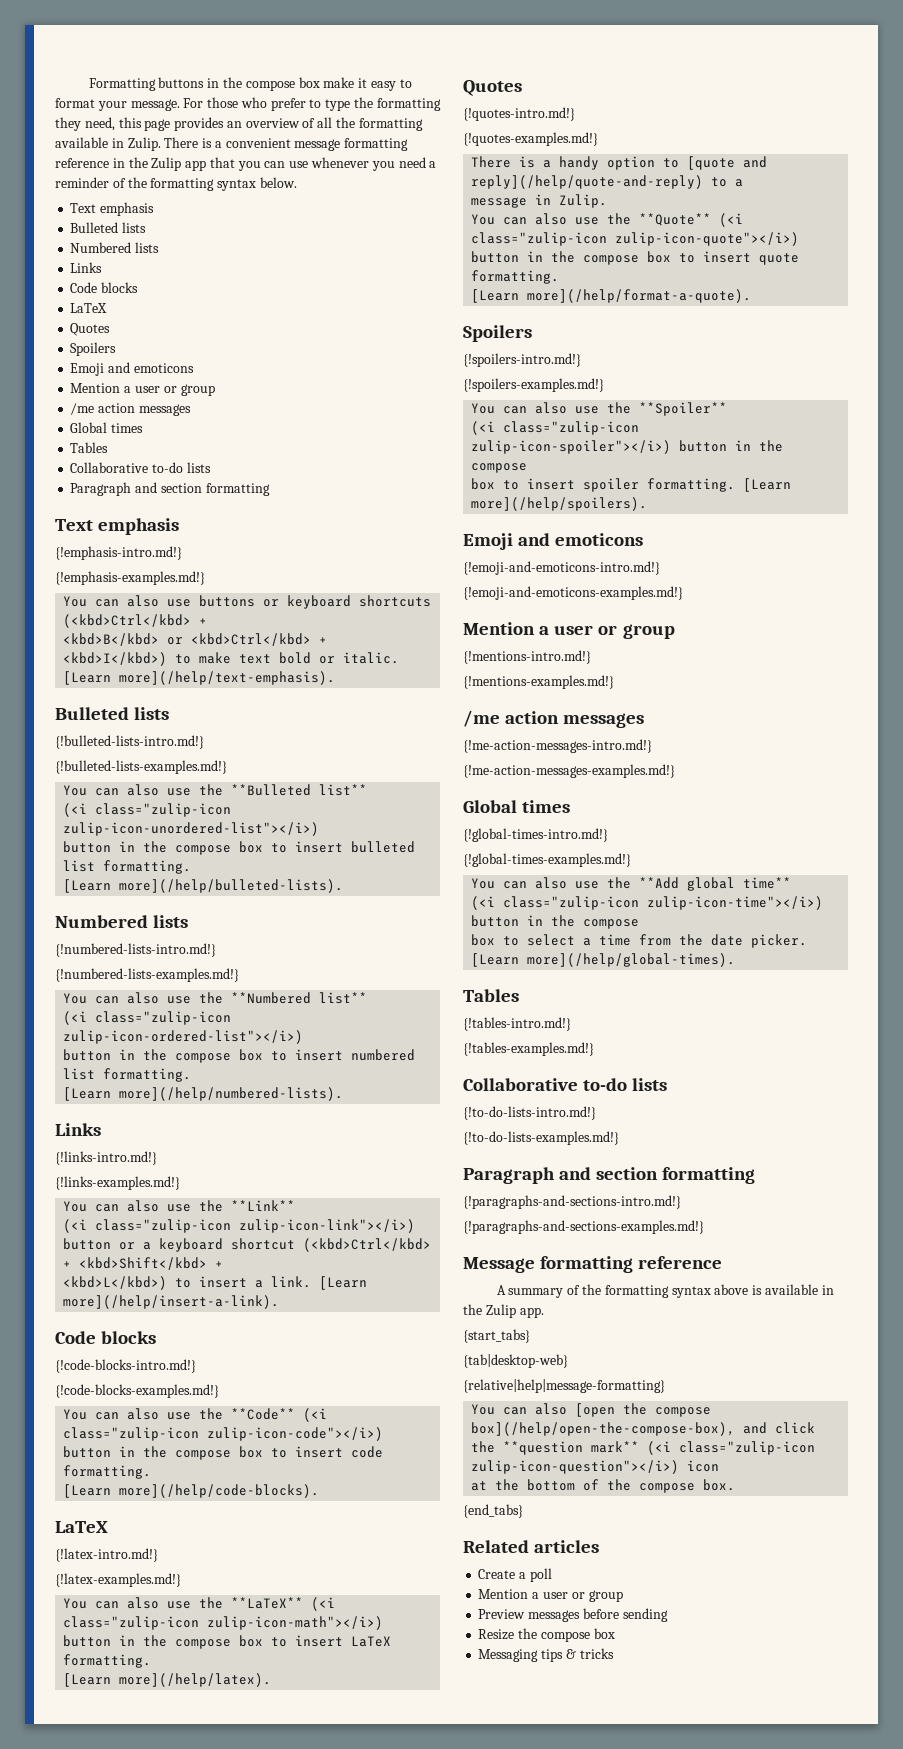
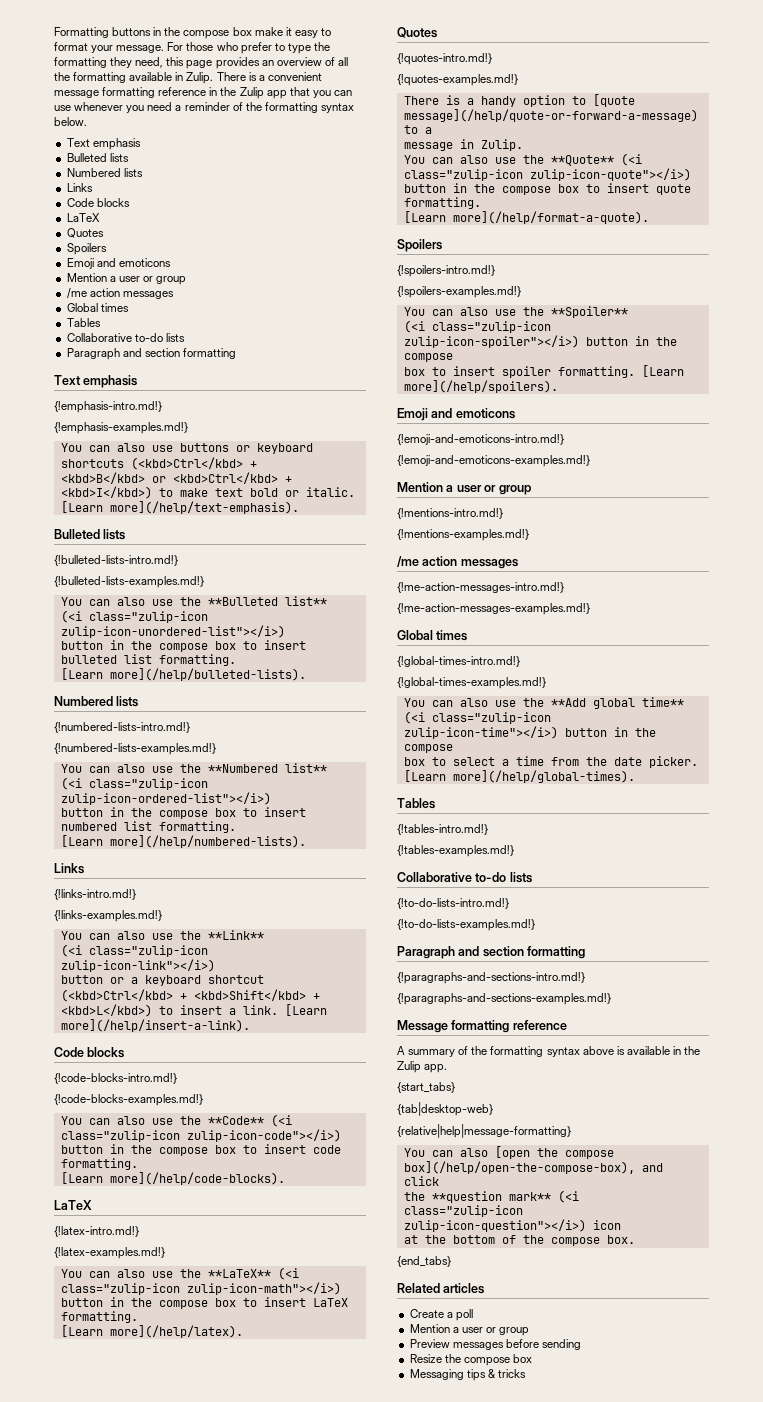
[743,156,768,168] [471,175,704,189] and reply](/help/quote-and-reply) -> [403,109,698,122] message](/help/quote-or-forward-a-message)

